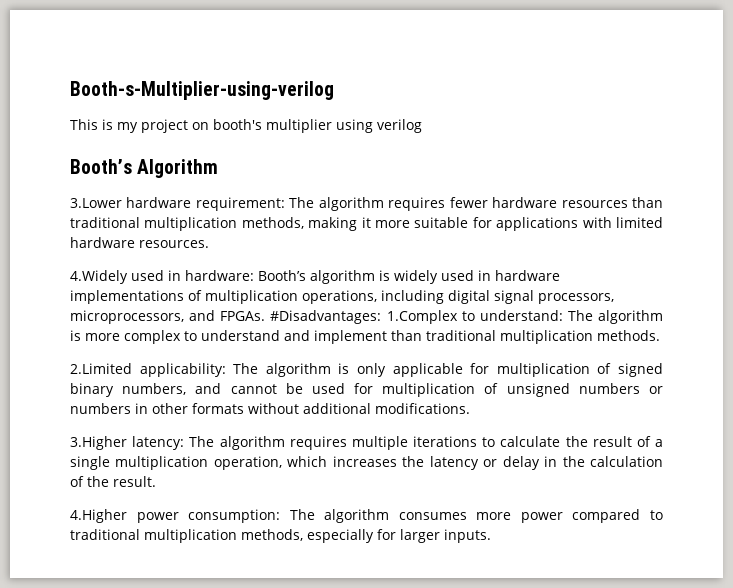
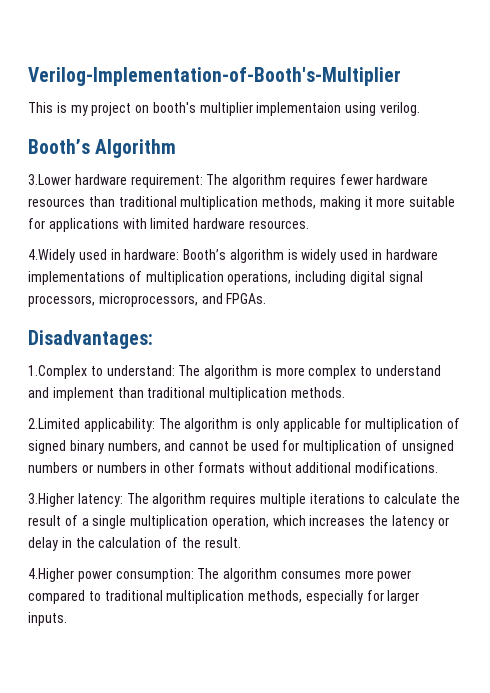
[70,81,334,100] Booth-s-Multiplier-using-verilog -> [28,67,401,86] Verilog-Implementation-of-Booth's-Multiplier
[336,119,422,133] using verilog -> [256,102,421,116] implementaion using verilog.
[270,310,382,324] #Disadvantages: -> [28,330,153,349] // Disadvantages: //

